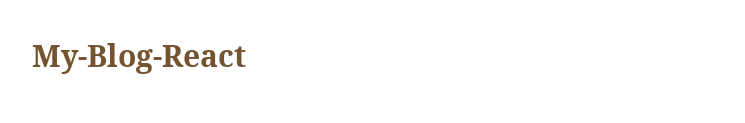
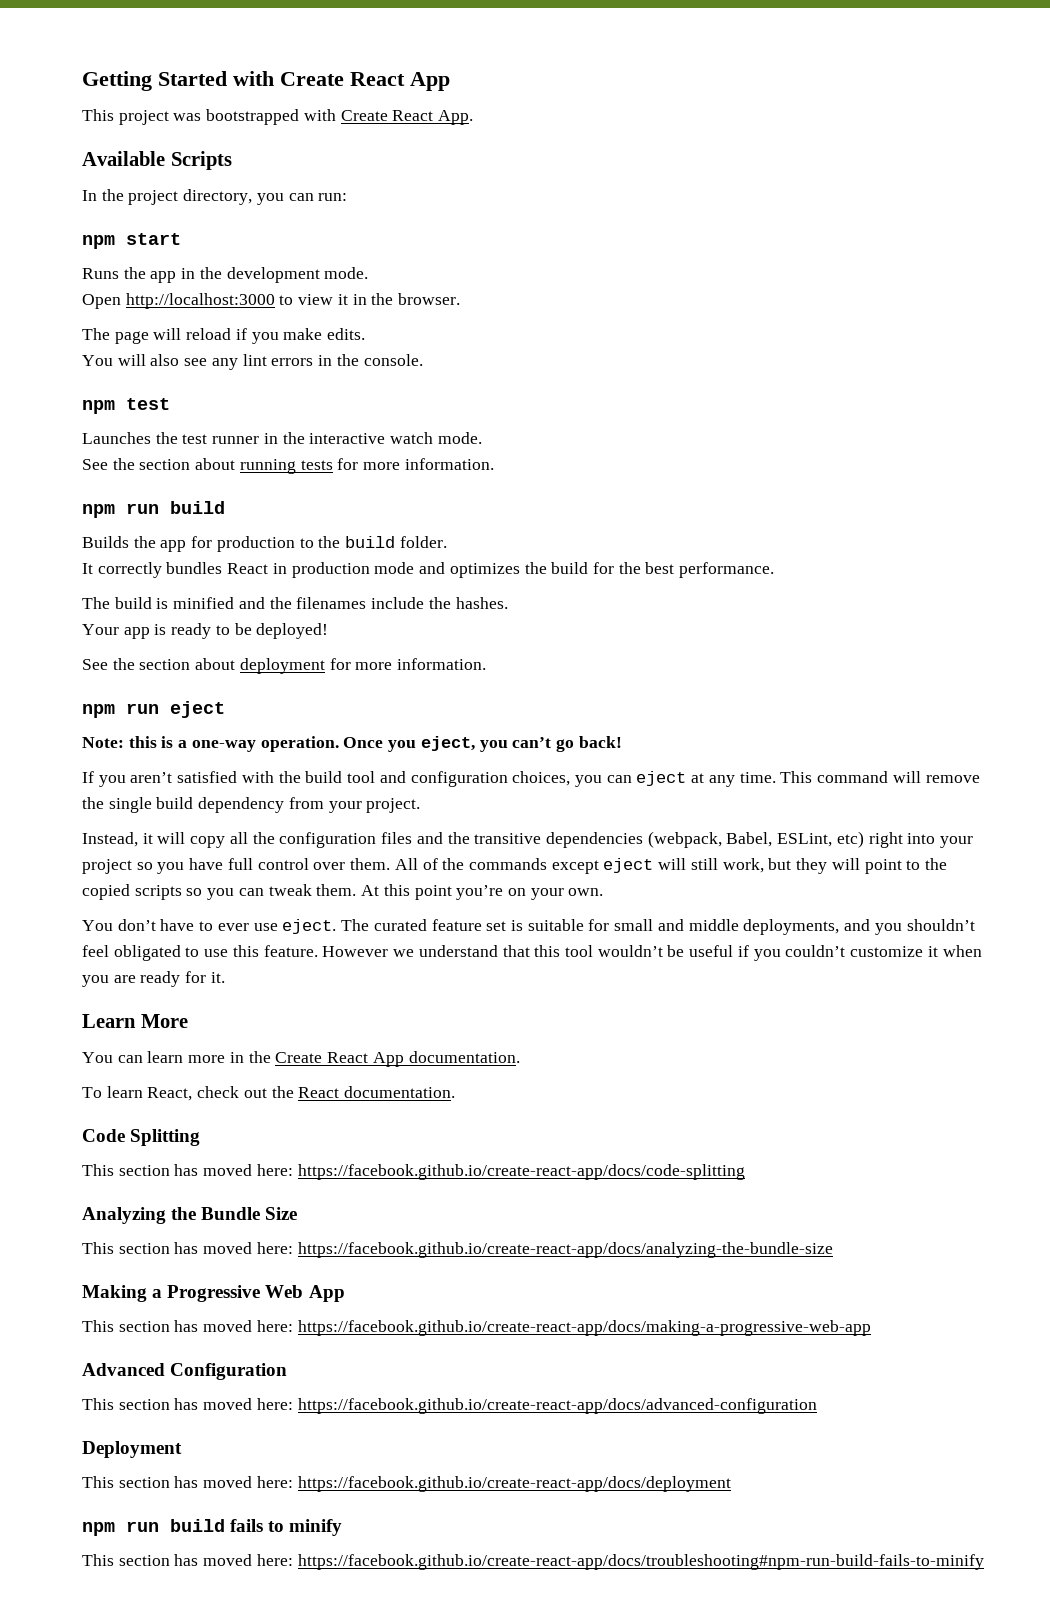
[32,43,246,74] My-Blog-React -> [82,71,450,91] [82,109,474,125] [82,151,232,170] [82,189,348,205] [82,233,181,249] [82,267,369,283] [82,293,461,309] [82,328,366,344] [82,354,423,370] [82,398,170,414] [82,432,482,444] [82,458,494,474] [82,501,225,518] [82,536,447,552] [82,562,775,578] [82,597,508,609] [82,623,329,639] [82,658,487,674] [82,701,225,718] [82,736,622,752] [82,771,980,787] [82,797,421,813] [82,831,974,848] [82,858,947,874] [82,884,604,900] [82,919,975,935] [82,945,982,961] [82,971,225,987] [82,1014,188,1028] [82,1051,520,1067] [82,1086,456,1101] [82,1129,201,1146] [82,1164,745,1180] [82,1207,298,1224] [82,1242,833,1258] [82,1285,345,1302] [82,1320,871,1336] [82,1363,288,1380] [82,1398,817,1414] [82,1441,182,1458] [82,1476,731,1492] [82,1519,343,1536] [82,1554,984,1570] Getting Started with Create React App // This project was bootstrapped with Create React App. // Available Scripts // In the project directory, you can run: // npm start // Runs the app in the development mode. // Open http://localhost:3000 to view it in the browser. // The page will reload if you make edits. // You will also see any lint errors in the console. // npm test // Launches the test runner in the interactive watch mode. // See the section about running tests for more information. // npm run build // Builds the app for production to the build folder. // It correctly bundles React in production mode and optimizes the build for the best performance. // The build is minified and the filenames include the hashes. // Your app is ready to be deployed! // See the section about deployment for more information. // npm run eject // Note: this is a one-way operation. Once you eject, you can’t go back! // If you aren’t satisfied with the build tool and configuration choices, you can eject at any time. This command will remove the single build dependency from your project. // Instead, it will copy all the configuration files and the transitive dependencies (webpack, Babel, ESLint, etc) right into your project so you have full control over them. All of the commands except eject will still work, but they will point to the copied scripts so you can tweak them. At this point you’re on your own. // You don’t have to ever use eject. The curated feature set is suitable for small and middle deployments, and you shouldn’t feel obligated to use this feature. However we understand that this tool wouldn’t be useful if you couldn’t customize it when you are ready for it. // Learn More // You can learn more in the Create React App documentation. // To learn React, check out the React documentation. // Code Splitting // This section has moved here: https://facebook.github.io/create-react-app/docs/code-splitting // Analyzing the Bundle Size // This section has moved here: https://facebook.github.io/create-react-app/docs/analyzing-the-bundle-size // Making a Progressive Web App // This section has moved here: https://facebook.github.io/create-react-app/docs/making-a-progressive-web-app // Advanced Configuration // This section has moved here: https://facebook.github.io/create-react-app/docs/advanced-configuration // Deployment // This section has moved here: https://facebook.github.io/create-react-app/docs/deployment // npm run build fails to minify // This section has moved here: https://facebook.github.io/create-react-app/docs/troubleshooting#npm-run-build-fails-to-minify

